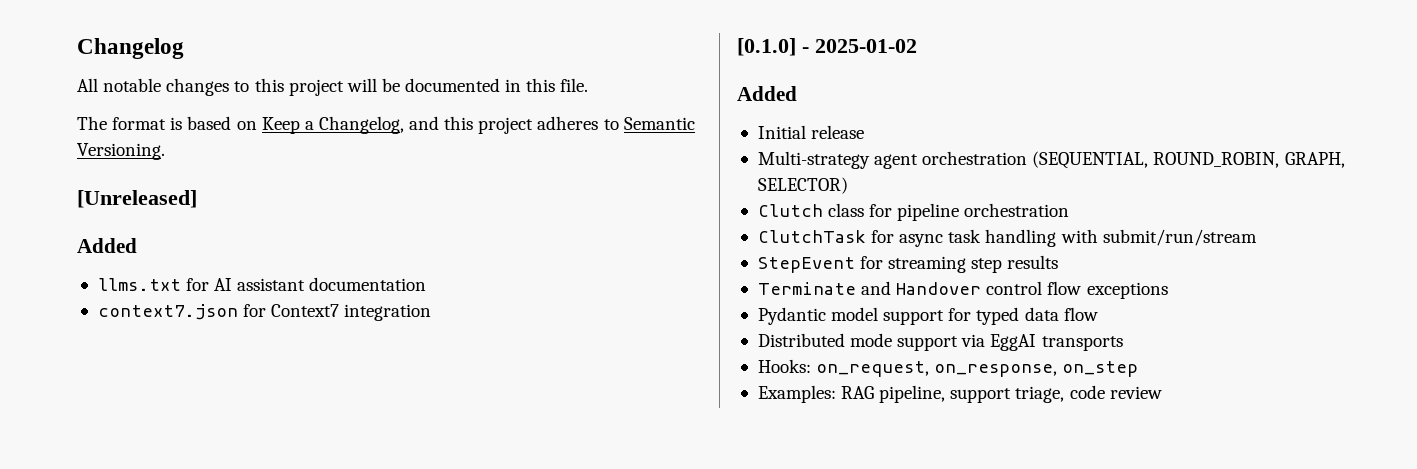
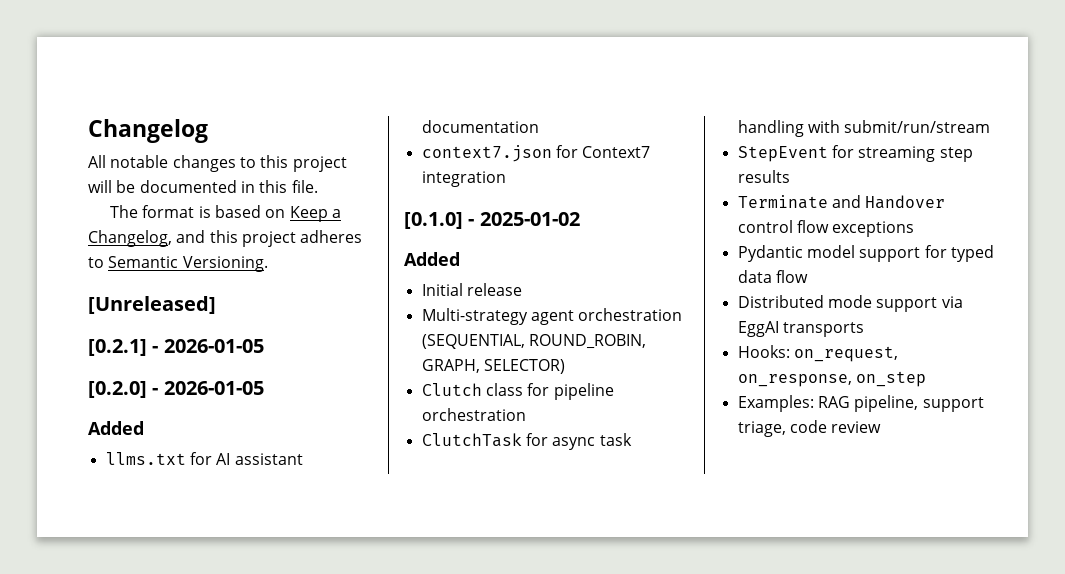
(197, 199) none -> [88,339,264,356] [88,381,264,398] // [0.2.1] - 2026-01-05 // [0.2.0] - 2026-01-05

